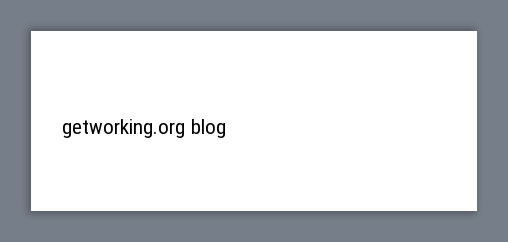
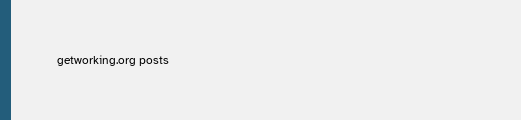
[190,119,226,138] blog -> [139,56,170,66] posts

